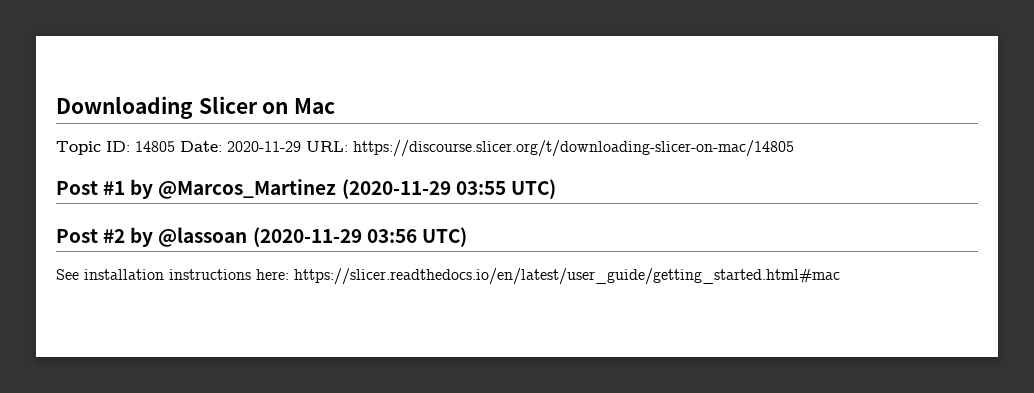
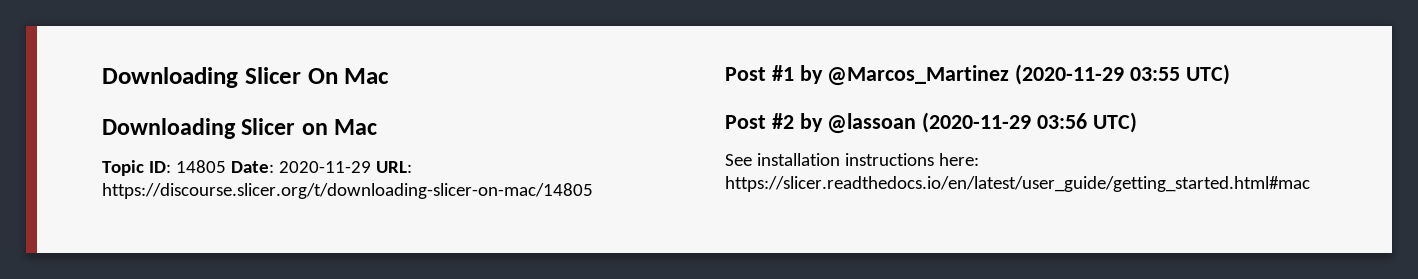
[56,96,258,119] Downloading Slicer -> [102,67,390,88] [102,118,296,139] Downloading Slicer On Mac // Downloading Slicer

